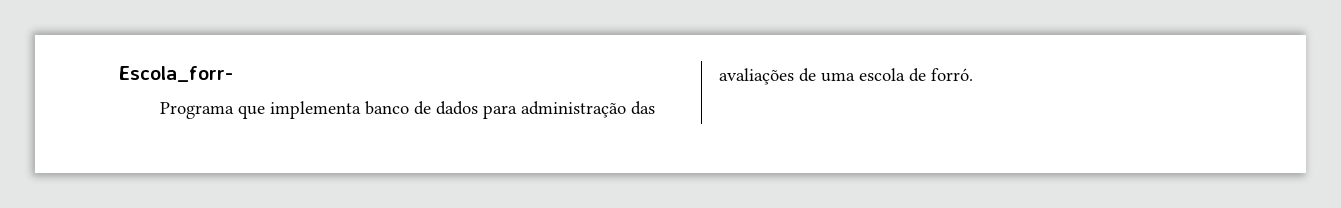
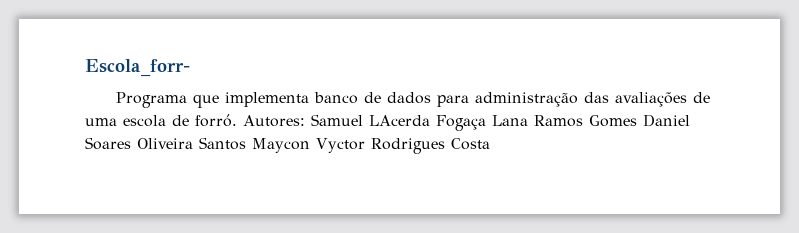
(973, 74) none -> [243,114,690,131] [85,137,490,154] Autores: Samuel LAcerda Fogaça Lana Ramos Gomes Daniel Soares Oliveira Santos Maycon Vyctor Rodrigues Costa

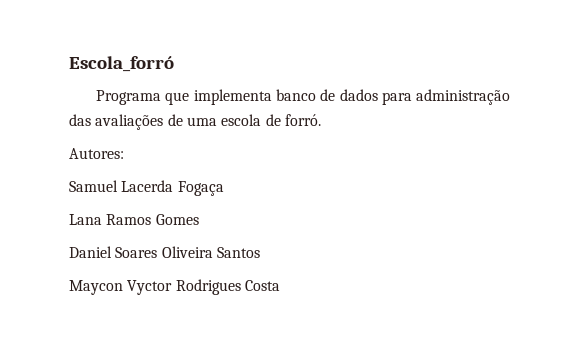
[85,59,190,77] Escola_forr- -> [69,56,174,72] Escola_forró
(237, 120) none -> (321, 120) //
[311,114,430,126] Samuel LAcerda -> [69,180,174,192] // Samuel Lacerda
(486, 123) none -> (224, 188) //
(637, 121) none -> (199, 219) //
(246, 143) none -> (260, 252) //

